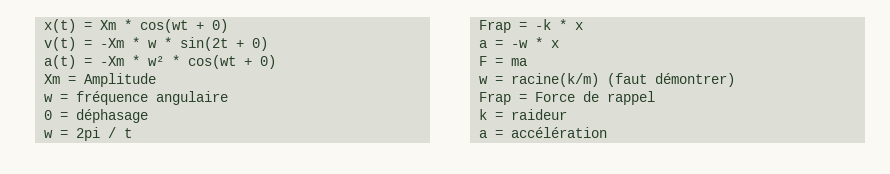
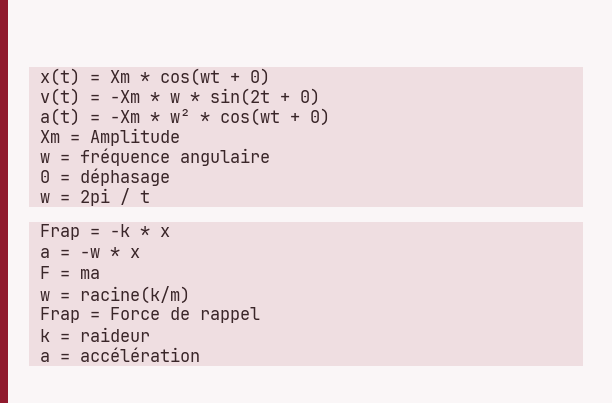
[606,73,735,87] (faut démontrer) -> (190, 295) none

